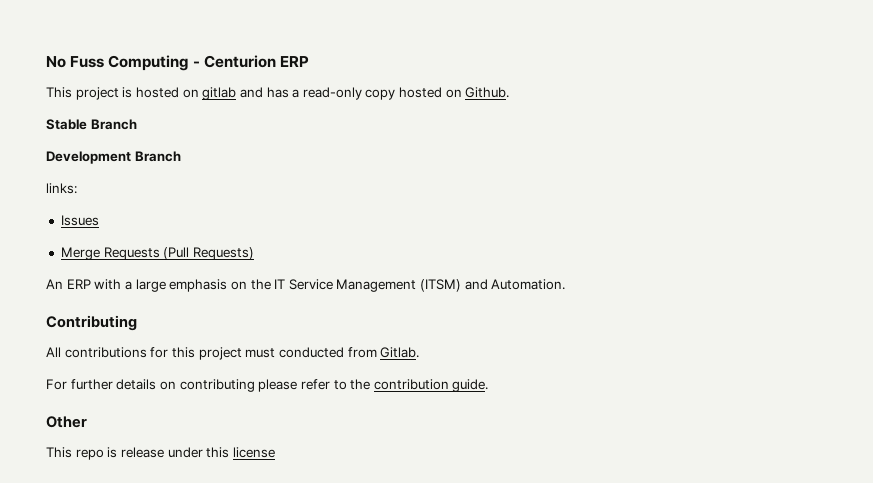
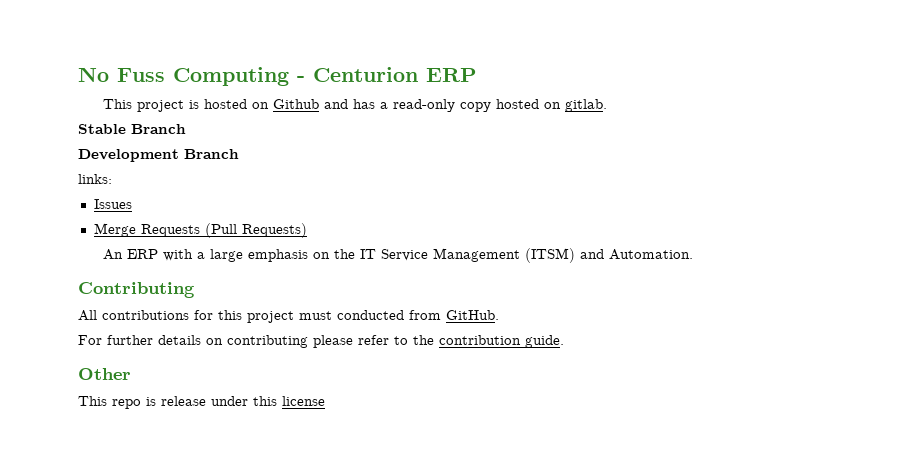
[202,87,237,100] gitlab -> [273,99,320,109] Github
[465,87,510,98] Github. -> [565,99,608,112] gitlab.
[380,347,420,358] Gitlab. -> [446,310,499,320] GitHub.

